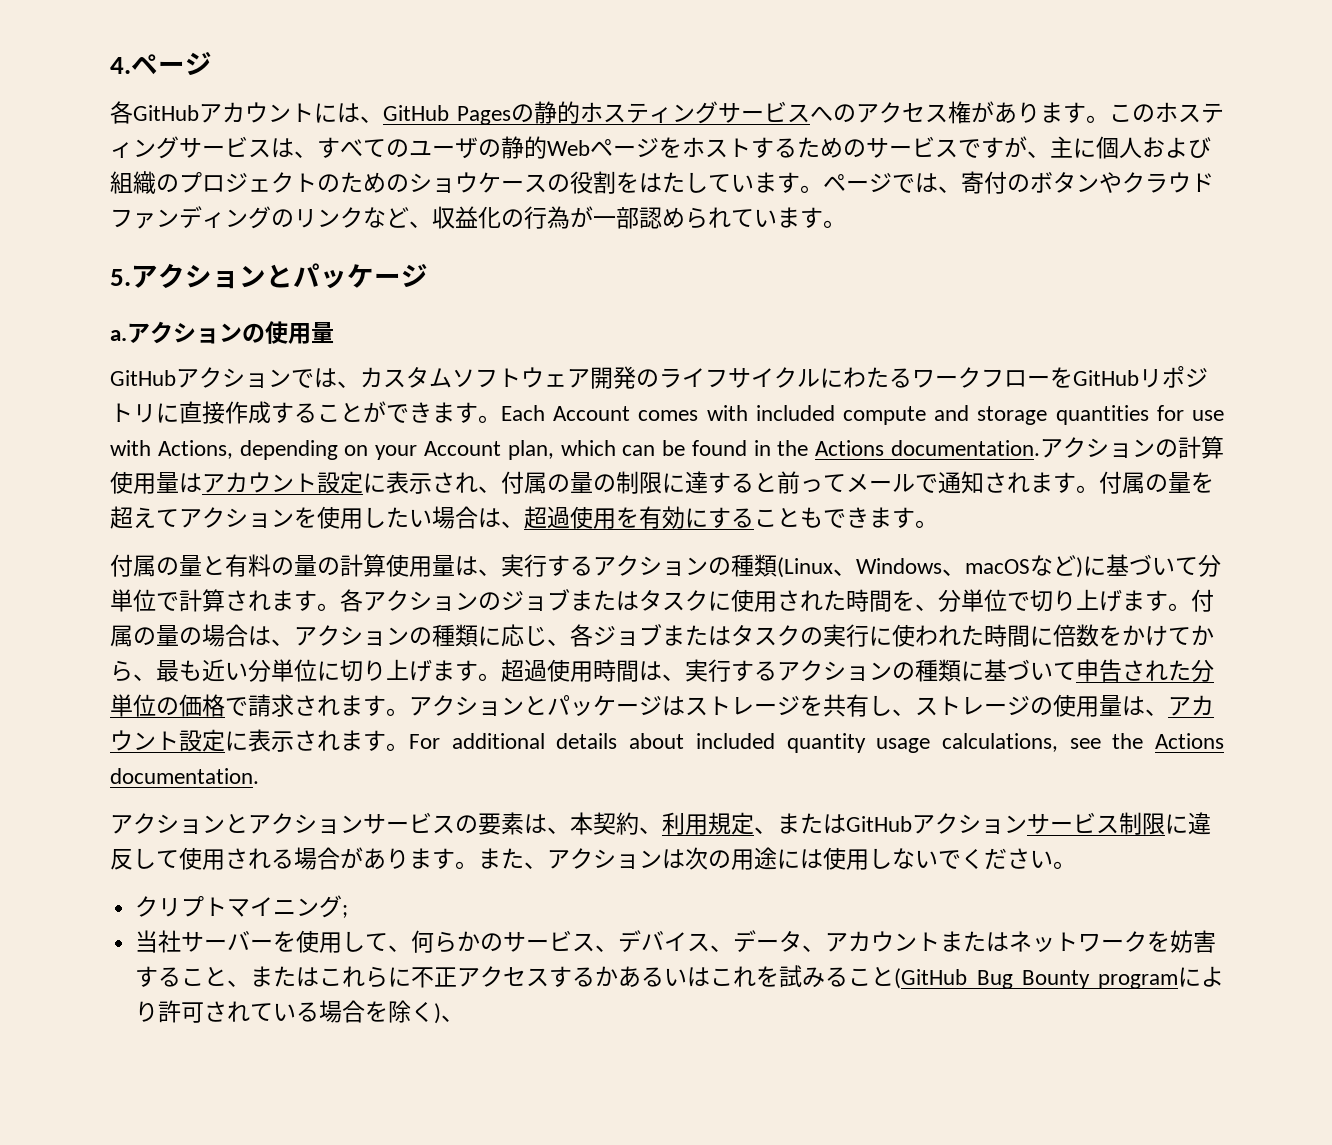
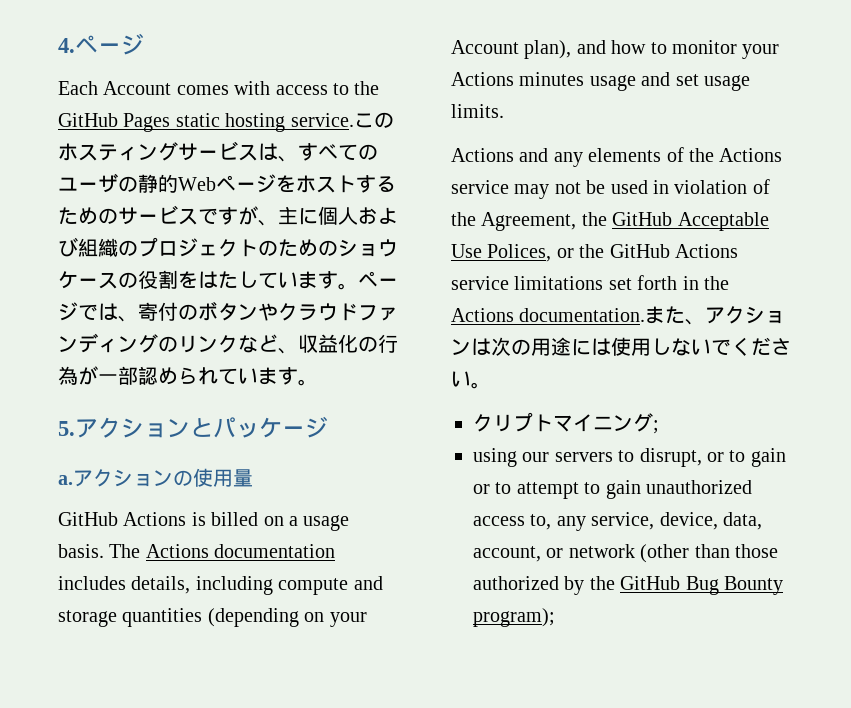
[110,101,1109,125] 各GitHubアカウントには、GitHub Pagesの静的ホスティングサービスへのアクセス権があります。 -> [58,81,380,95] [58,113,354,132] Each Account comes with access to the GitHub Pages static hosting service.
[176,366,1208,389] [110,401,1224,425] [110,436,1225,460] [110,471,1214,494] [110,506,938,529] [110,554,1221,578] [110,589,1214,612] [110,624,1214,647] [110,659,1214,682] [110,694,1214,717] [110,729,1224,753] [110,768,259,784] [110,812,1211,835] [110,847,478,870] アクションでは、カスタムソフトウェア開発のライフサイクルにわたるワークフローをGitHubリポジトリに直接作成することができます。Each Account comes with included compute and storage quantities for use with Actions, depending on your Account plan, which can be found in the Actions documentation.アクションの計算使用量はアカウント設定に表示され、付属の量の制限に達すると前ってメールで通知されます。付属の量を超えてアクションを使用したい場合は、超過使用を有効にすることもできます。 // 付属の量と有料の量の計算使用量は、実行するアクションの種類(Linux、Windows、macOSなど)に基づいて分単位で計算されます。各アクションのジョブまたはタスクに使用された時間を、分単位で切り上げます。付属の量の場合は、アクションの種類に応じ、各ジョブまたはタスクの実行に使われた時間に倍数をかけてから、最も近い分単位に切り上げます。超過使用時間は、実行するアクションの種類に基づいて申告された分単位の価格で請求されます。アクションとパッケージはストレージを共有し、ストレージの使用量は、アカウント設定に表示されます。For additional details about included quantity usage calculations, see the Actions documentation. // アクションとアクションサービスの要素は、本契約、利用規定、またはGitHubアクションサービス制限に違反して使用される場合があります。 -> [123,512,350,531] [58,544,336,558] [58,576,383,595] [58,608,367,627] [451,40,780,59] [451,72,750,91] [451,104,504,118] [451,147,783,167] [451,179,770,199] [451,212,769,231] [451,244,738,262] [451,275,729,290] [451,308,646,322] Actions is billed on a usage basis. The Actions documentation includes details, including compute and storage quantities (depending on your Account plan), and how to monitor your Actions minutes usage and set usage limits. // Actions and any elements of the Actions service may not be used in violation of the Agreement, the GitHub Acceptable Use Polices, or the GitHub Actions service limitations set forth in the Actions documentation.
[135,930,1217,953] [135,965,1224,989] [135,1000,465,1024] 当社サーバーを使用して、何らかのサービス、デバイス、データ、アカウントまたはネットワークを妨害すること、またはこれらに不正アクセスするかあるいはこれを試みること(GitHub Bug Bounty programにより許可されている場合を除く)、 -> [473,448,786,467] [473,480,752,499] [473,512,762,531] [473,544,778,563] [473,576,783,595] [473,608,555,627] using our servers to disrupt, or to gain or to attempt to gain unauthorized access to, any service, device, data, account, or network (other than those authorized by the GitHub Bug Bounty program);

